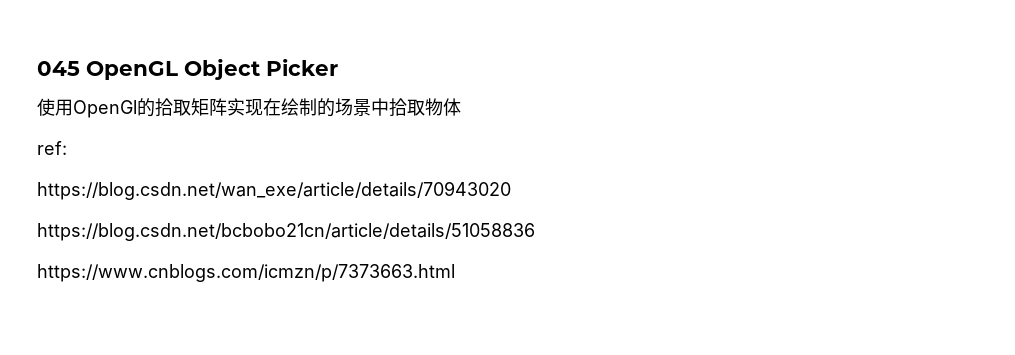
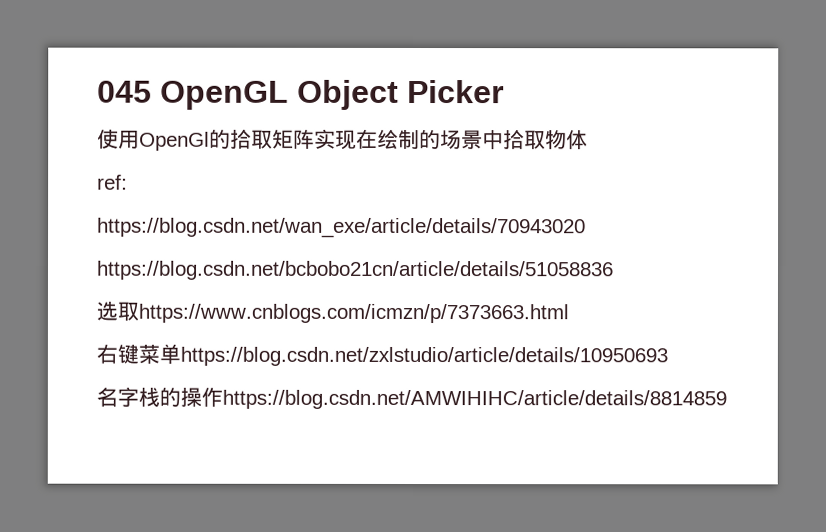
(535, 232) none -> [96,301,139,321] 选取
(455, 273) none -> [96,343,668,367] [96,386,727,410] // 右键菜单https://blog.csdn.net/zxlstudio/article/details/10950693 // 名字栈的操作https://blog.csdn.net/AMWIHIHC/article/details/8814859

